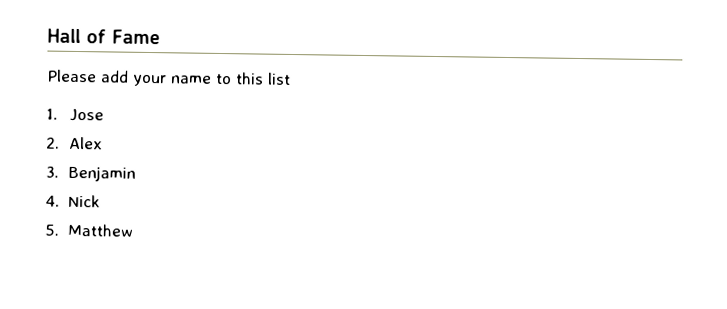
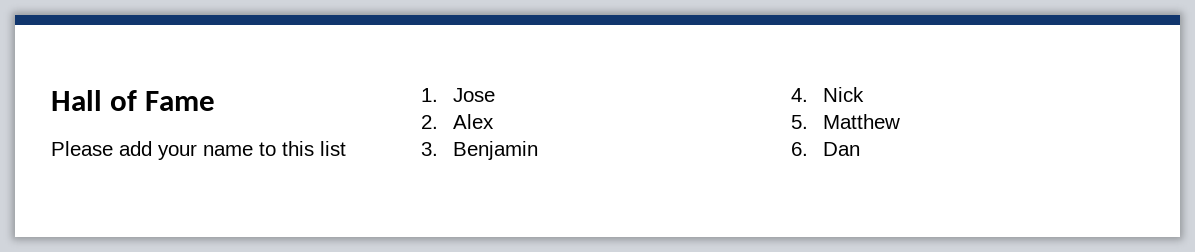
(134, 230) none -> [791,142,861,156] // 6. Dan

